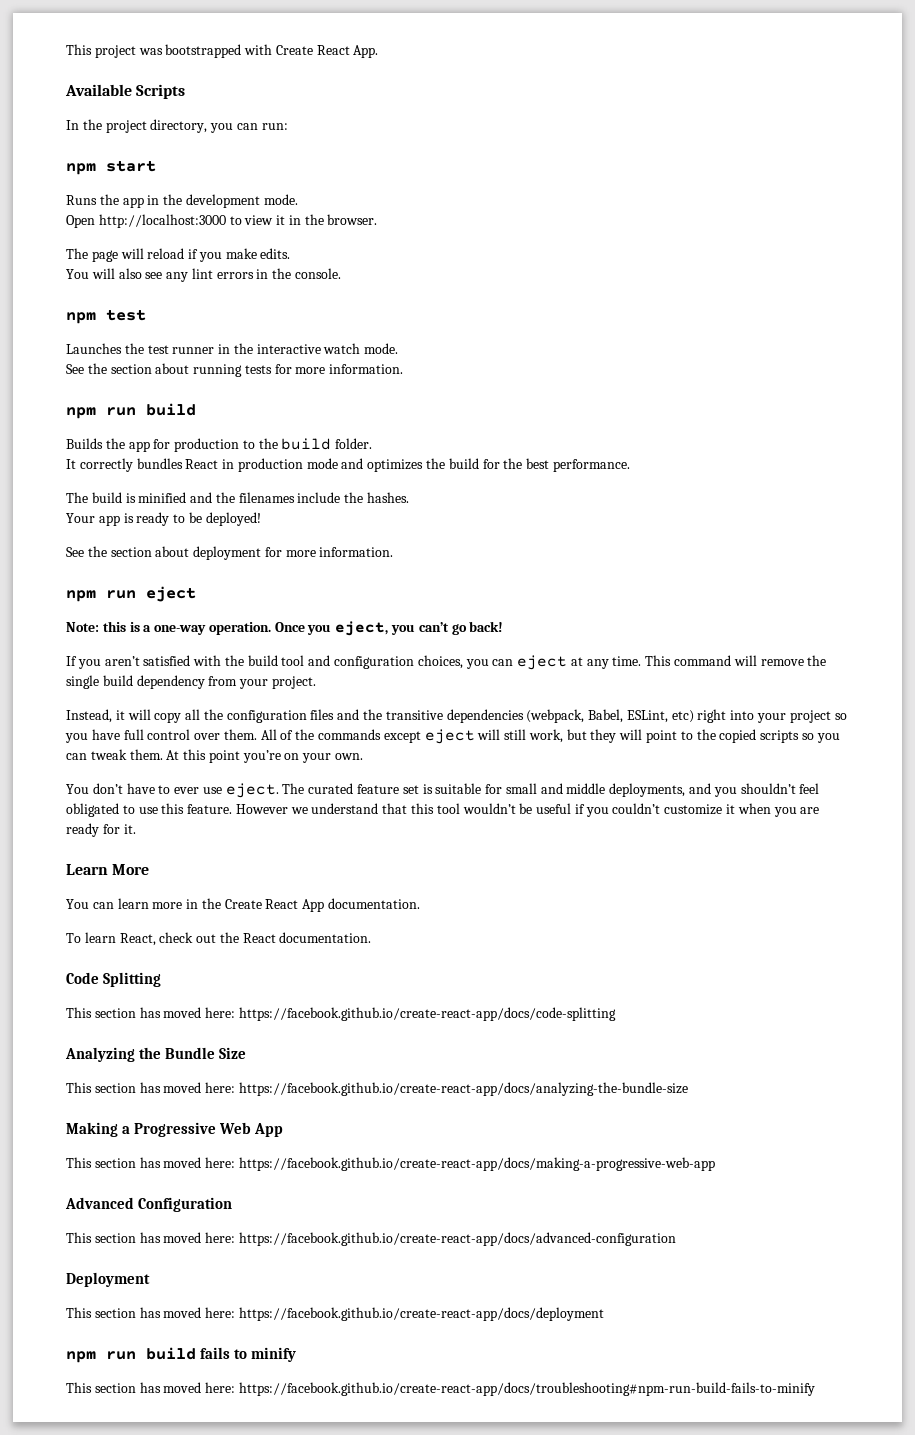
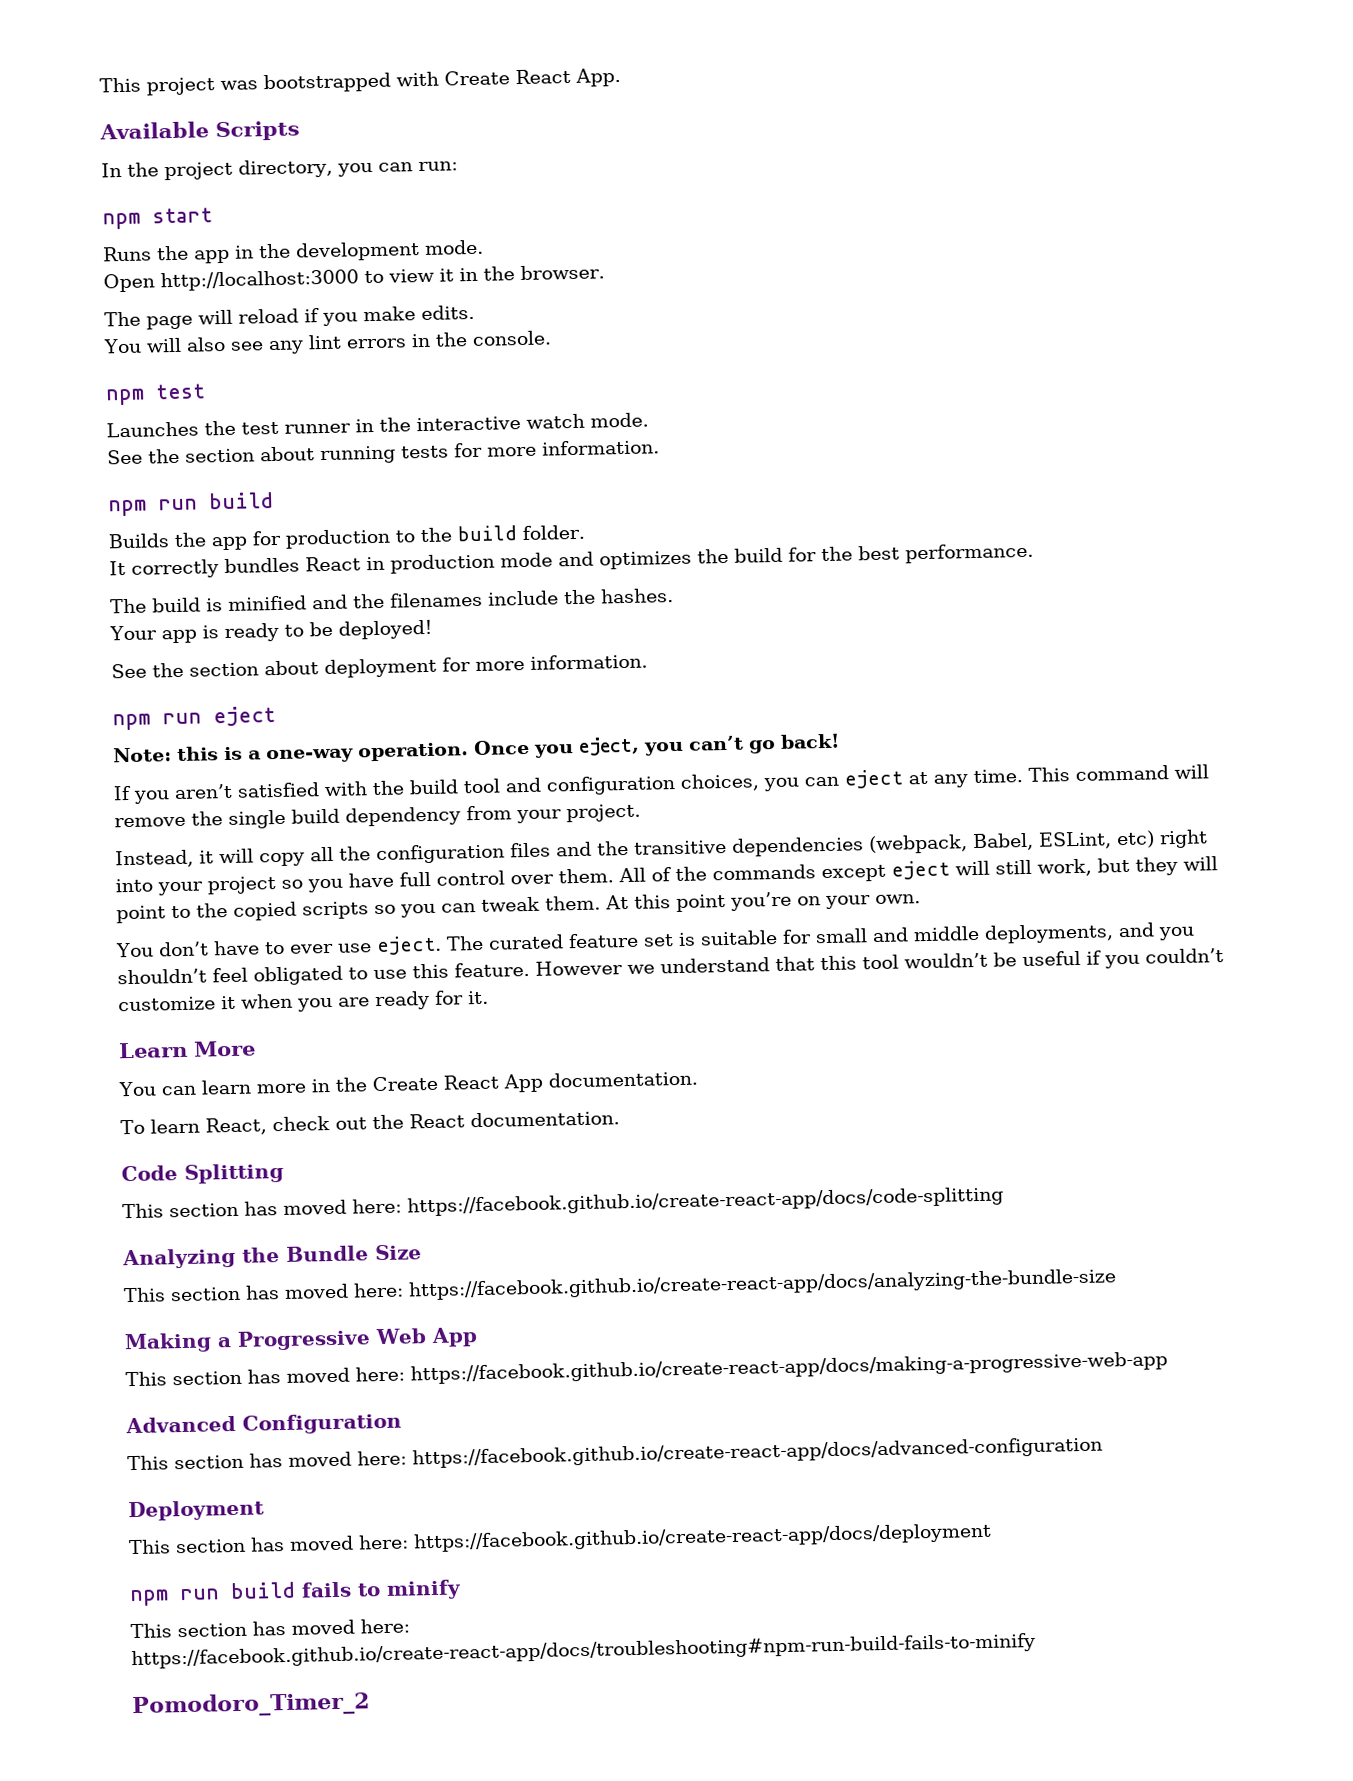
(815, 1389) none -> [132,1691,370,1719] // Pomodoro_Timer_2

